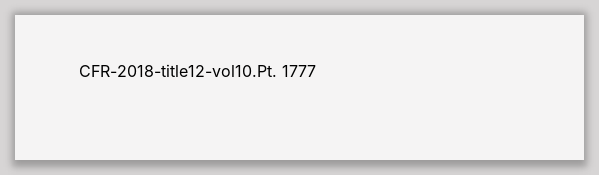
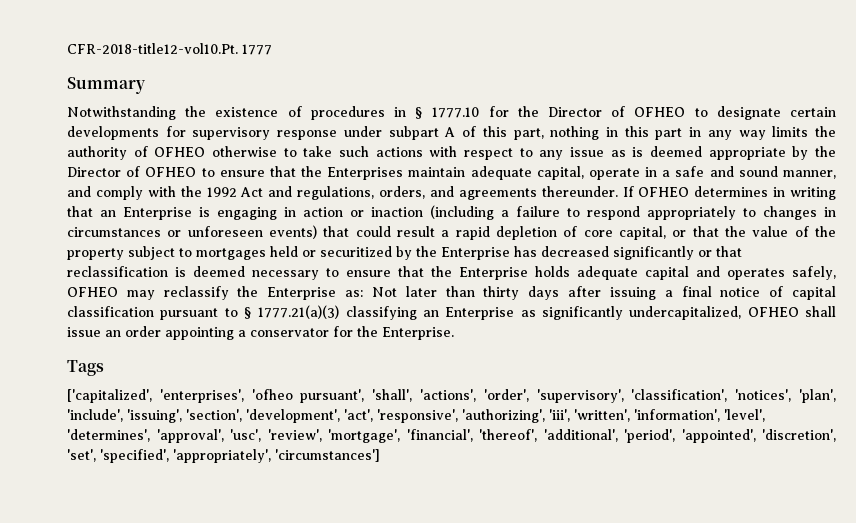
(316, 71) none -> [67,77,145,94] [67,106,837,120] [67,126,836,140] [67,146,836,160] [67,166,836,180] [67,186,836,200] [67,205,836,220] [67,225,837,240] [67,246,742,260] [67,266,836,280] [67,286,837,300] [67,305,837,320] [67,326,454,340] [67,360,104,376] [67,389,836,403] [67,409,765,423] [67,429,836,443] [67,449,380,463] // Summary // Notwithstanding the existence of procedures in § 1777.10 for the Director of OFHEO to designate certain developments for supervisory response under subpart A of this part, nothing in this part in any way limits the authority of OFHEO otherwise to take such actions with respect to any issue as is deemed appropriate by the Director of OFHEO to ensure that the Enterprises maintain adequate capital, operate in a safe and sound manner, and comply with the 1992 Act and regulations, orders, and agreements thereunder. If OFHEO determines in writing that an Enterprise is engaging in action or inaction (including a failure to respond appropriately to changes in circumstances or unforeseen events) that could result a rapid depletion of core capital, or that the value of the property subject to mortgages held or securitized by the Enterprise has decreased significantly or that reclassification is deemed necessary to ensure that the Enterprise holds adequate capital and operates safely, OFHEO may reclassify the Enterprise as: Not later than thirty days after issuing a final notice of capital classification pursuant to § 1777.21(a)(3) classifying an Enterprise as significantly undercapitalized, OFHEO shall issue an order appointing a conservator for the Enterprise. // Tags // ['capitalized', 'enterprises', 'ofheo pursuant', 'shall', 'actions', 'order', 'supervisory', 'classification', 'notices', 'plan', 'include', 'issuing', 'section', 'development', 'act', 'responsive', 'authorizing', 'iii', 'written', 'information', 'level', 'determines', 'approval', 'usc', 'review', 'mortgage', 'financial', 'thereof', 'additional', 'period', 'appointed', 'discretion', 'set', 'specified', 'appropriately', 'circumstances']

